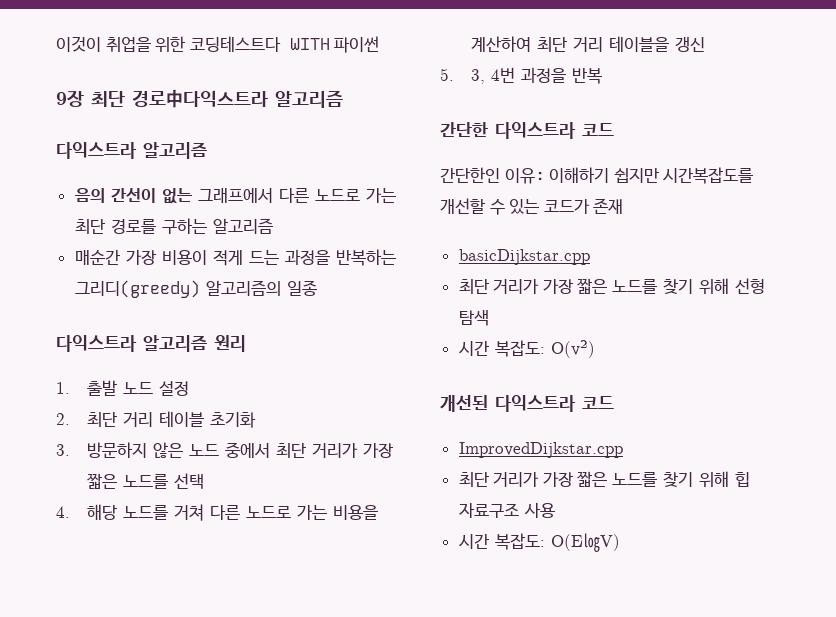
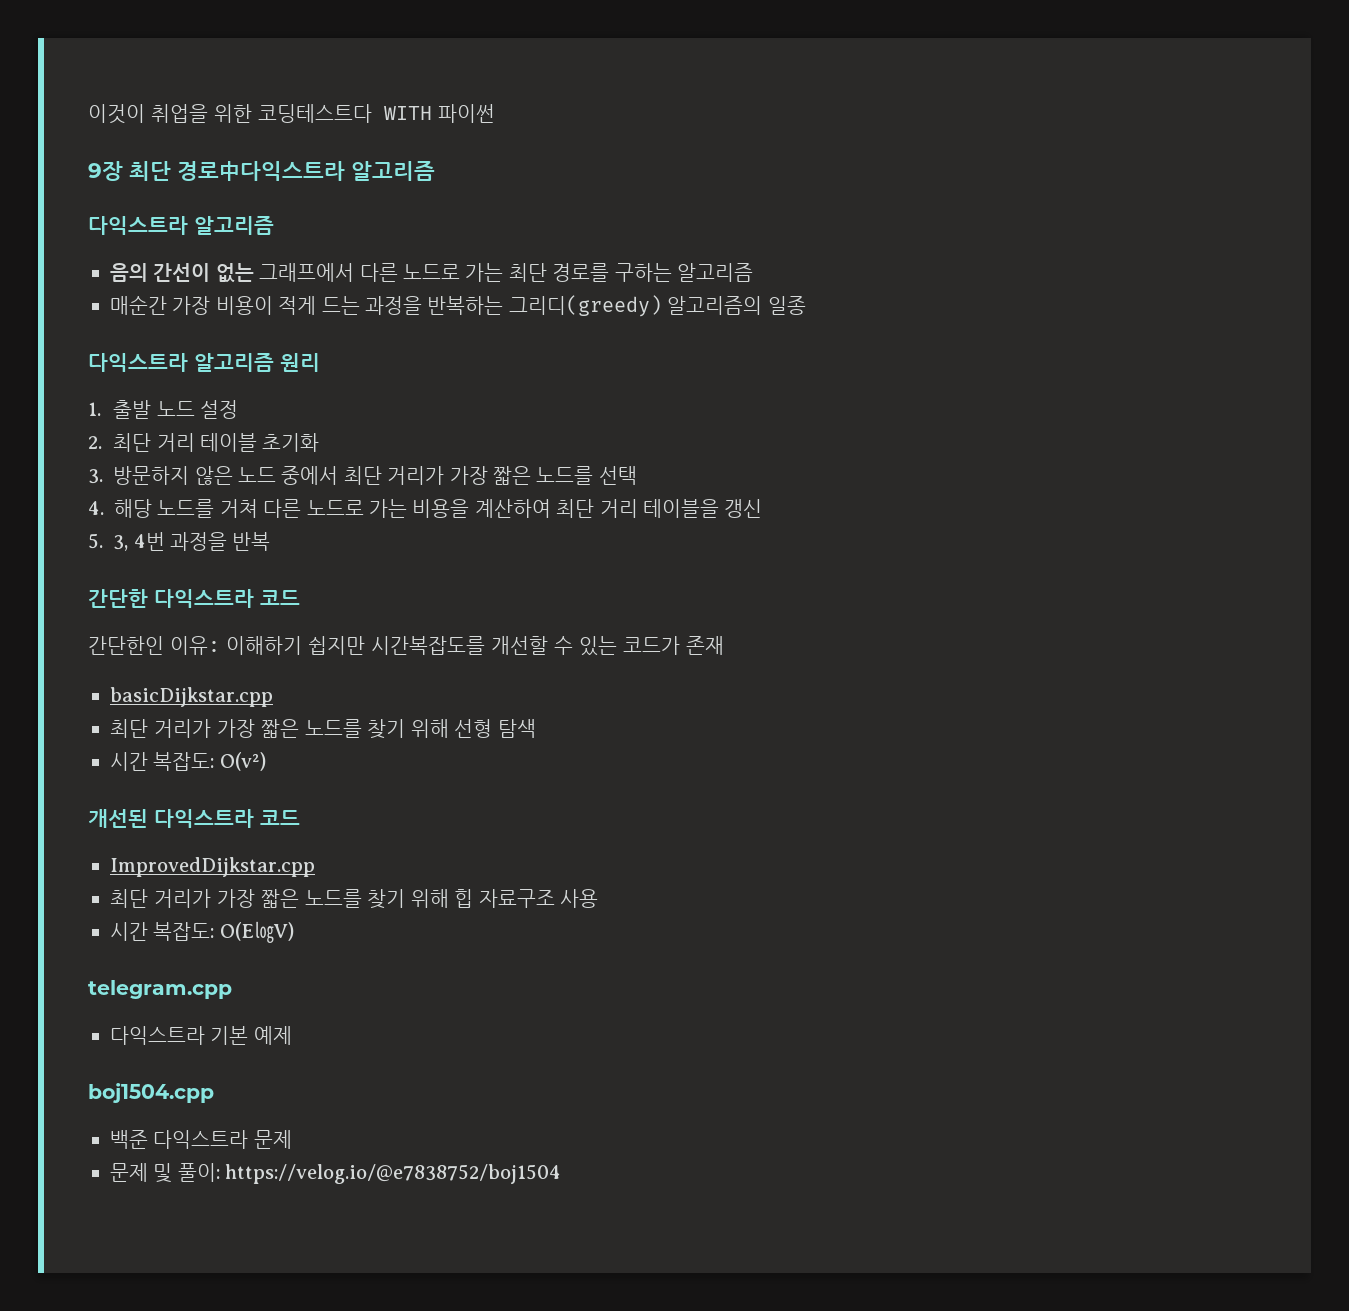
(620, 542) none -> [88,980,232,999] [110,1026,292,1045] [88,1083,214,1103] [110,1130,292,1149] [110,1163,562,1184] // telegram.cpp // 다익스트라 기본 예제 // boj1504.cpp // 백준 다익스트라 문제 // 문제 및 풀이: https://velog.io/@e7838752/boj1504

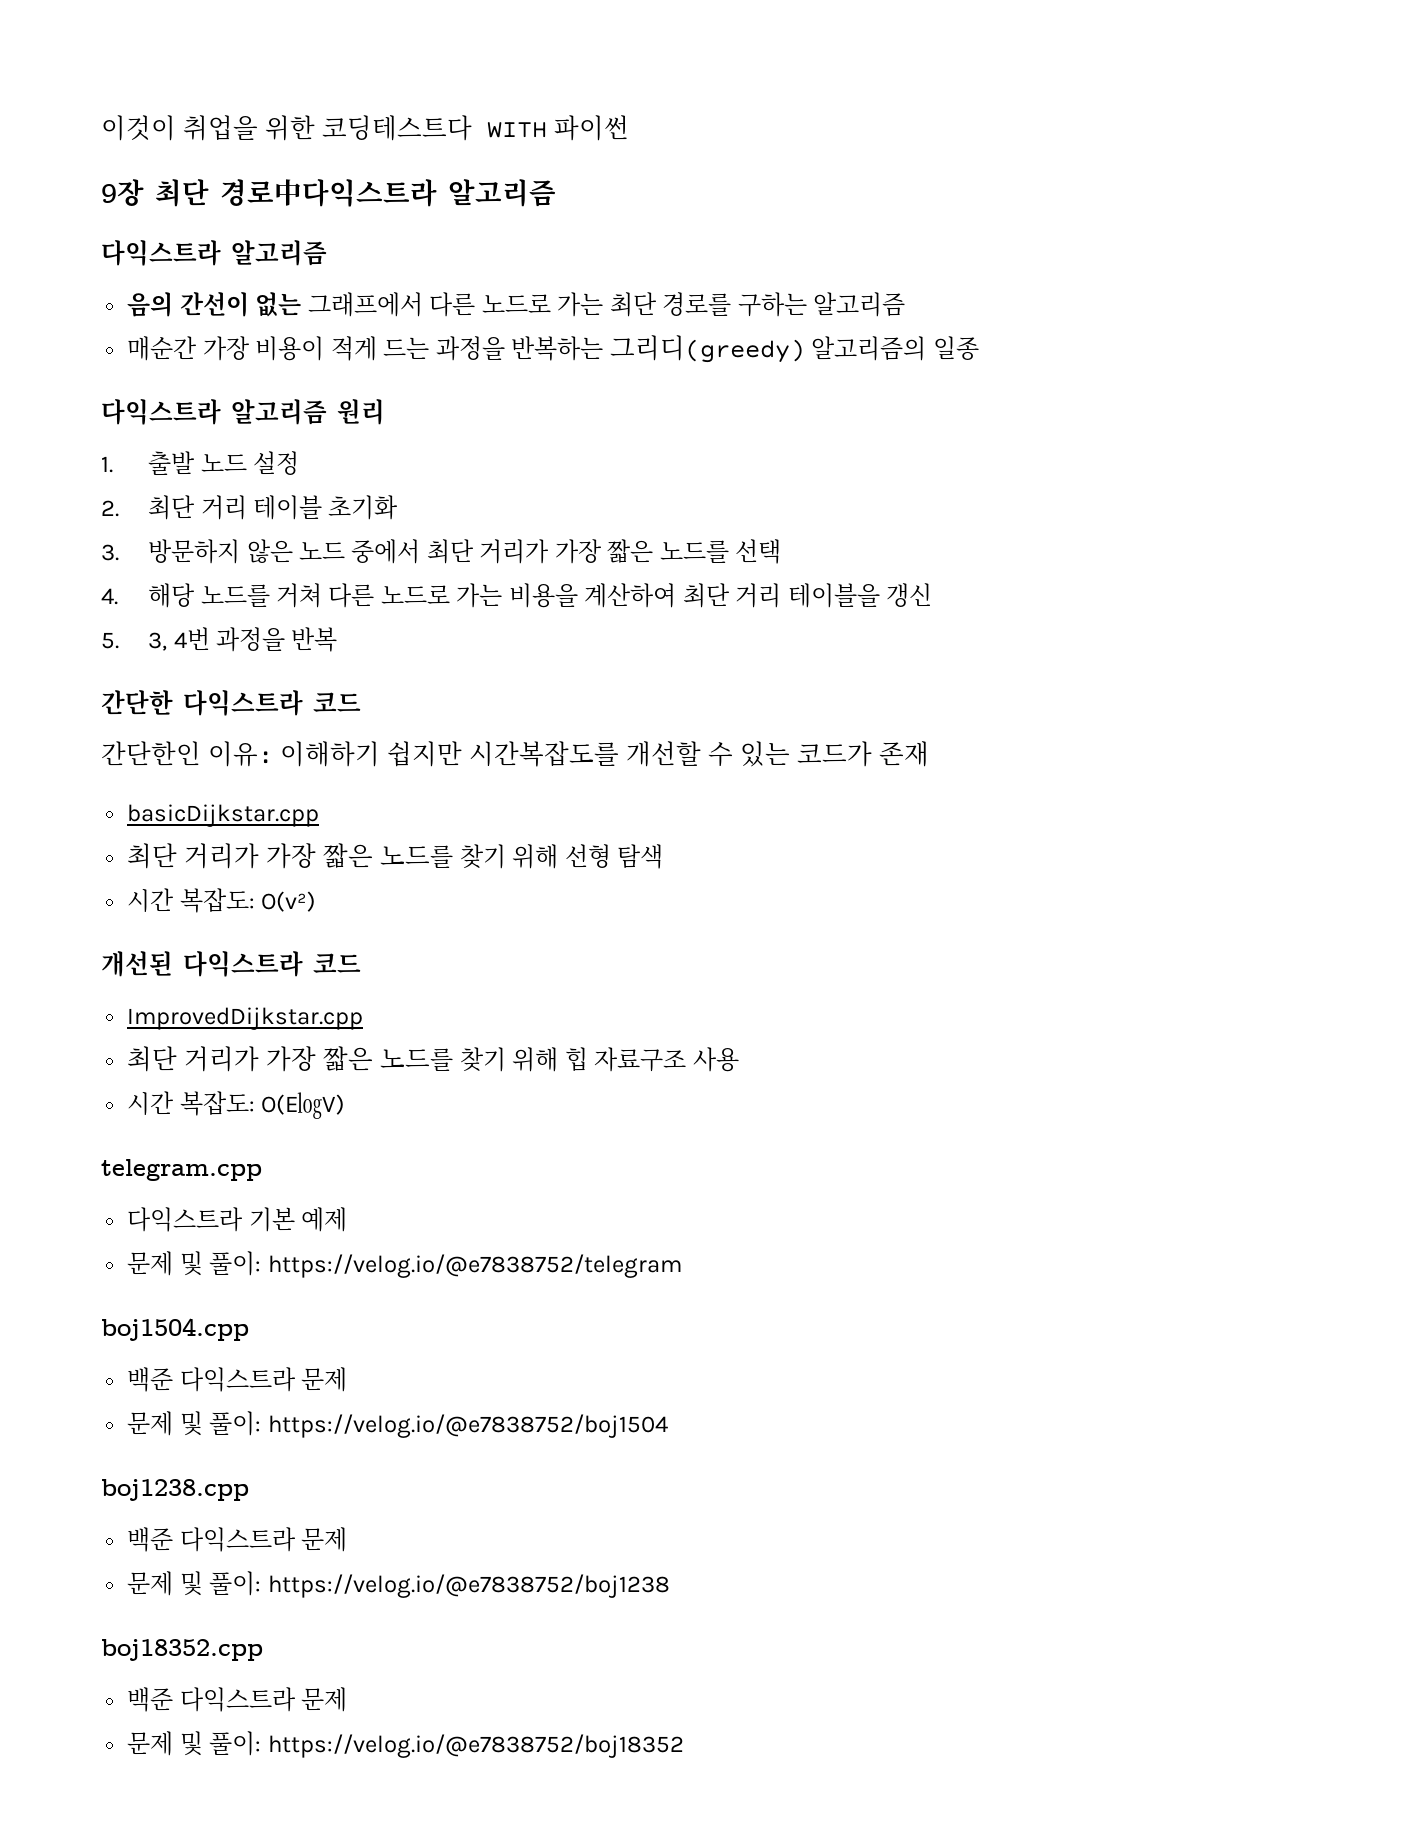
(292, 1035) none -> [127,1251,682,1278] // 문제 및 풀이: https://velog.io/@e7838752/telegram
(562, 1174) none -> [101,1479,249,1501] [127,1527,348,1552] [127,1571,670,1598] [101,1639,263,1661] [127,1687,348,1712] [127,1731,684,1758] // boj1238.cpp // 백준 다익스트라 문제 // 문제 및 풀이: https://velog.io/@e7838752/boj1238 // boj18352.cpp // 백준 다익스트라 문제 // 문제 및 풀이: https://velog.io/@e7838752/boj18352

